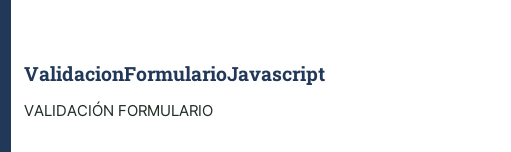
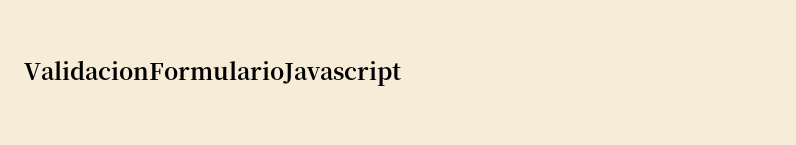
[24,101,214,117] // VALIDACIÓN FORMULARIO -> (401, 73) none

